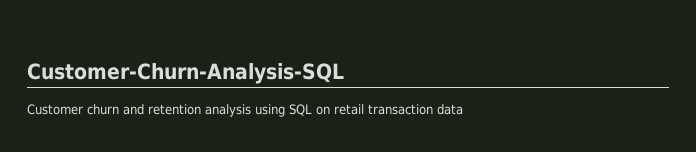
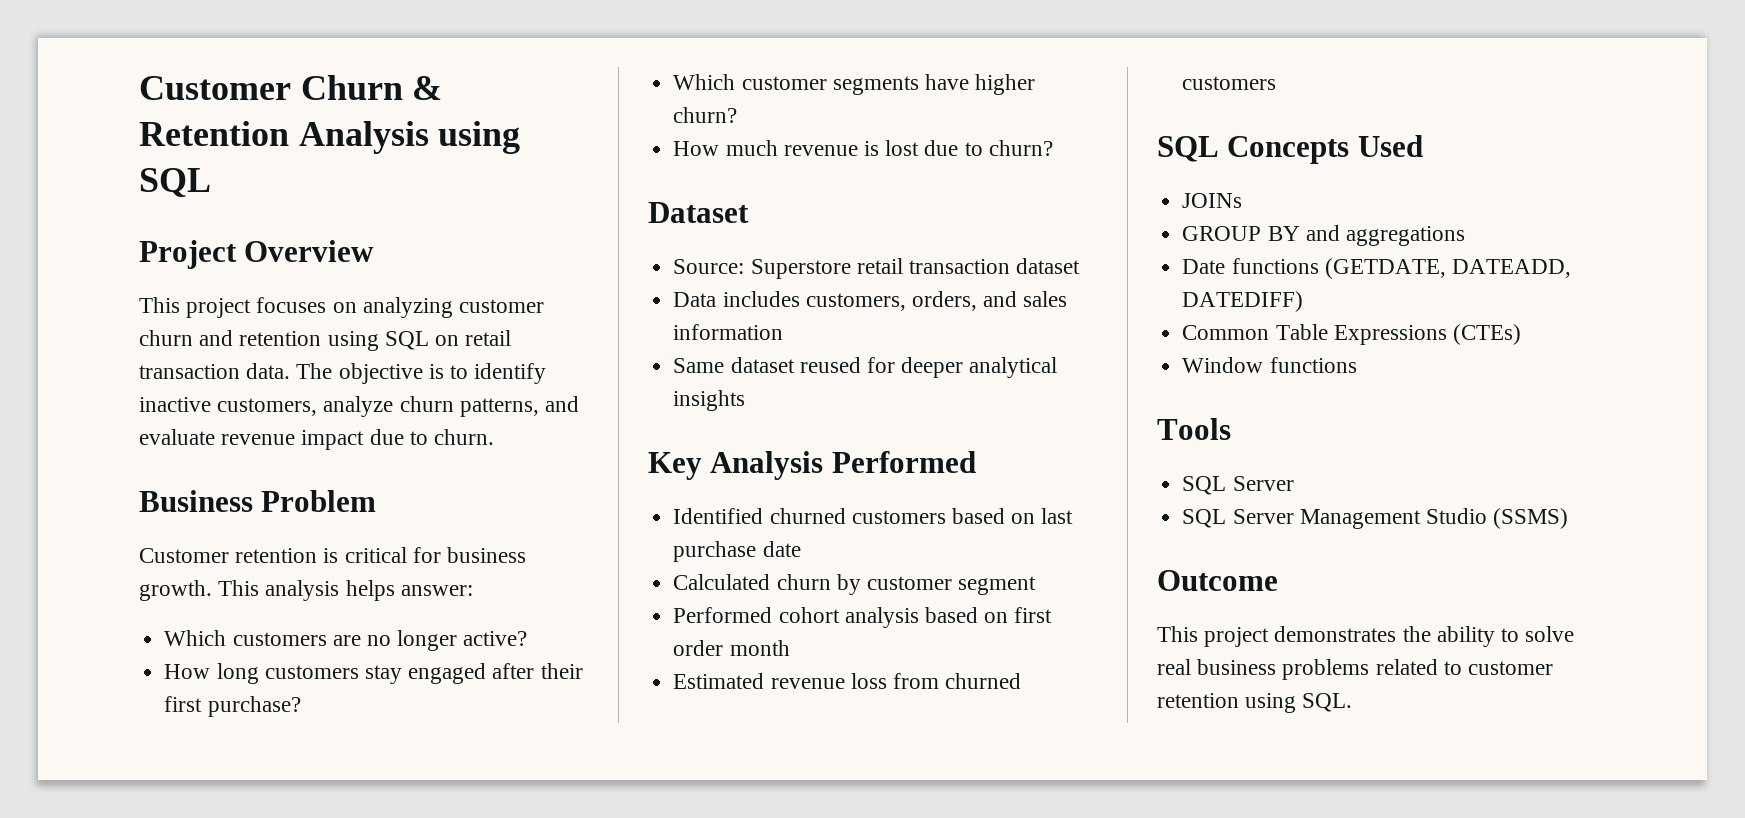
[27,63,344,84] [27,104,83,115] Customer-Churn-Analysis-SQL // Customer -> [139,75,443,100] [139,121,521,154] [139,168,211,197] [139,240,375,269] [139,297,545,318] Customer Churn & Retention Analysis using SQL // Project Overview // This project focuses on analyzing customer
[205,104,251,117] analysis -> (322, 338) none
[437,104,463,115] data -> [246,363,547,384] [139,396,580,417] [139,429,495,450] [139,490,377,512] [139,547,527,563] [139,580,473,601] [164,630,528,651] [164,663,583,684] [164,696,301,717] [673,74,1036,95] [673,107,738,123] [673,140,1053,156] [648,202,749,223] [673,258,1081,279] [673,291,1068,311] [673,324,784,340] [673,357,1058,378] [673,390,746,411] [648,451,976,480] [673,508,1074,524] [673,541,801,562] [673,574,1037,595] [673,607,1053,628] [673,640,790,656] [673,673,1022,689] [1182,76,1277,90] [1157,135,1423,164] [1182,193,1243,208] [1182,225,1465,246] [1182,258,1571,279] [1182,291,1304,312] [1182,324,1521,345] [1182,357,1357,373] [1157,418,1231,440] [1182,476,1294,495] [1182,508,1569,529] [1157,570,1278,591] [1157,626,1575,647] [1157,659,1554,680] [1157,693,1353,713] data. The objective is to identify inactive customers, analyze churn patterns, and evaluate revenue impact due to churn. // Business Problem // Customer retention is critical for business growth. This analysis helps answer: // Which customers are no longer active? // How long customers stay engaged after their first purchase? // Which customer segments have higher churn? // How much revenue is lost due to churn? // Dataset // Source: Superstore retail transaction dataset // Data includes customers, orders, and sales information // Same dataset reused for deeper analytical insights // Key Analysis Performed // Identified churned customers based on last purchase date // Calculated churn by customer segment // Performed cohort analysis based on first order month // Estimated revenue loss from churned customers // SQL Concepts Used // JOINs // GROUP BY and aggregations // Date functions (GETDATE, DATEADD, DATEDIFF) // Common Table Expressions (CTEs) // Window functions // Tools // SQL Server // SQL Server Management Studio (SSMS) // Outcome // This project demonstrates the ability to solve real business problems related to customer retention using SQL.

